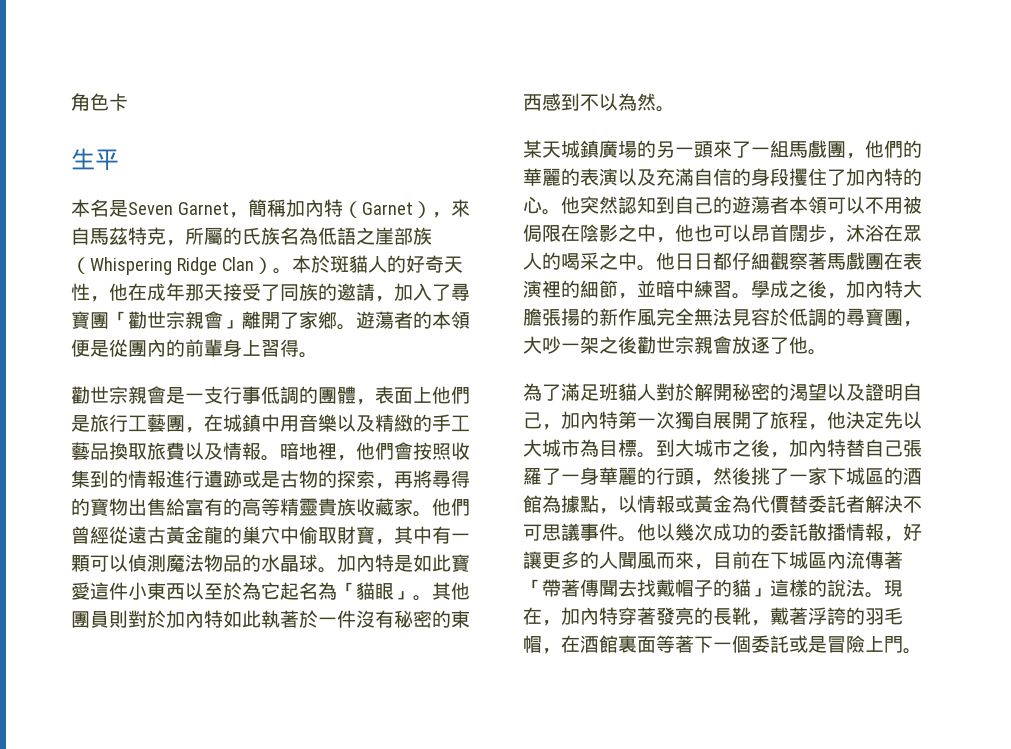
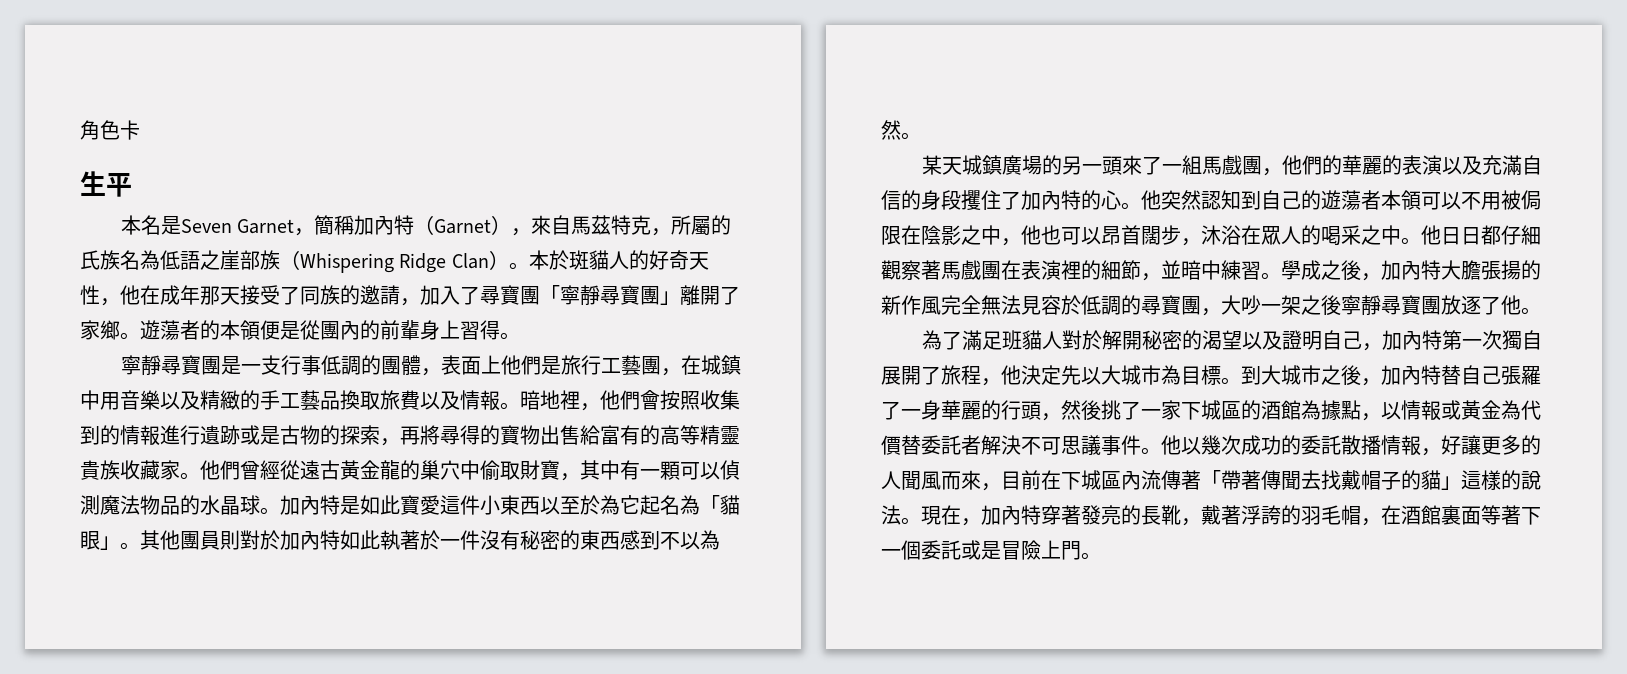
[128,311,223,329] 勸世宗親會 -> [560,285,660,306] 寧靜尋寶團
[71,386,166,404] 勸世宗親會 -> [120,355,221,376] 寧靜尋寶團
[637,336,732,354] 勸世宗親會 -> [1341,295,1441,316] 寧靜尋寶團

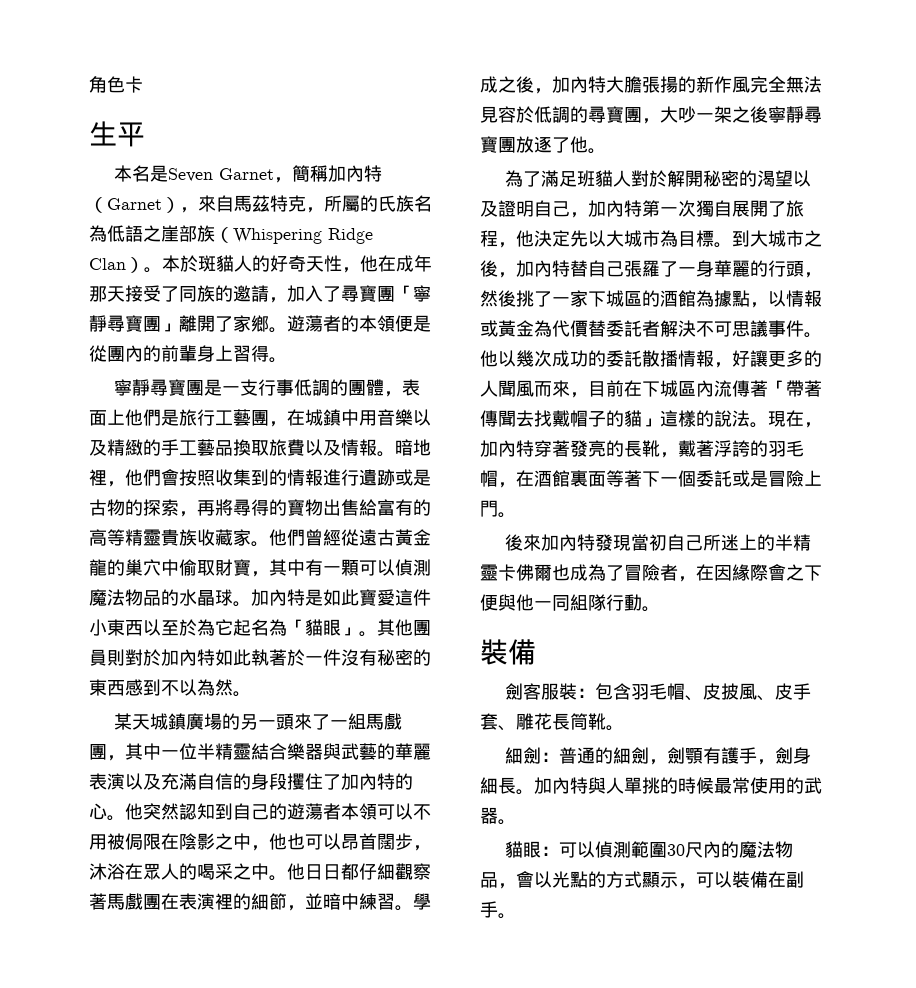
[1281,155,1402,175] 他們的華麗的 -> [125,743,431,760] 其中一位半精靈結合樂器與武藝的華麗
(1101, 556) none -> [504,534,811,551] [480,564,822,582] [480,594,660,612] [480,639,536,665] [504,683,811,701] [480,713,624,731] [504,747,811,765] [480,777,822,795] [480,807,516,825] [504,841,793,858] [480,871,804,889] [480,901,516,919] // 後來加內特發現當初自己所迷上的半精靈卡佛爾也成為了冒險者，在因緣際會之下便與他一同組隊行動。 // 裝備 // 劍客服裝：包含羽毛帽、皮披風、皮手套、雕花長筒靴。 // 細劍：普通的細劍，劍顎有護手，劍身細長。加內特與人單挑的時候最常使用的武器。 // 貓眼：可以偵測範圍30尺內的魔法物品，會以光點的方式顯示，可以裝備在副手。

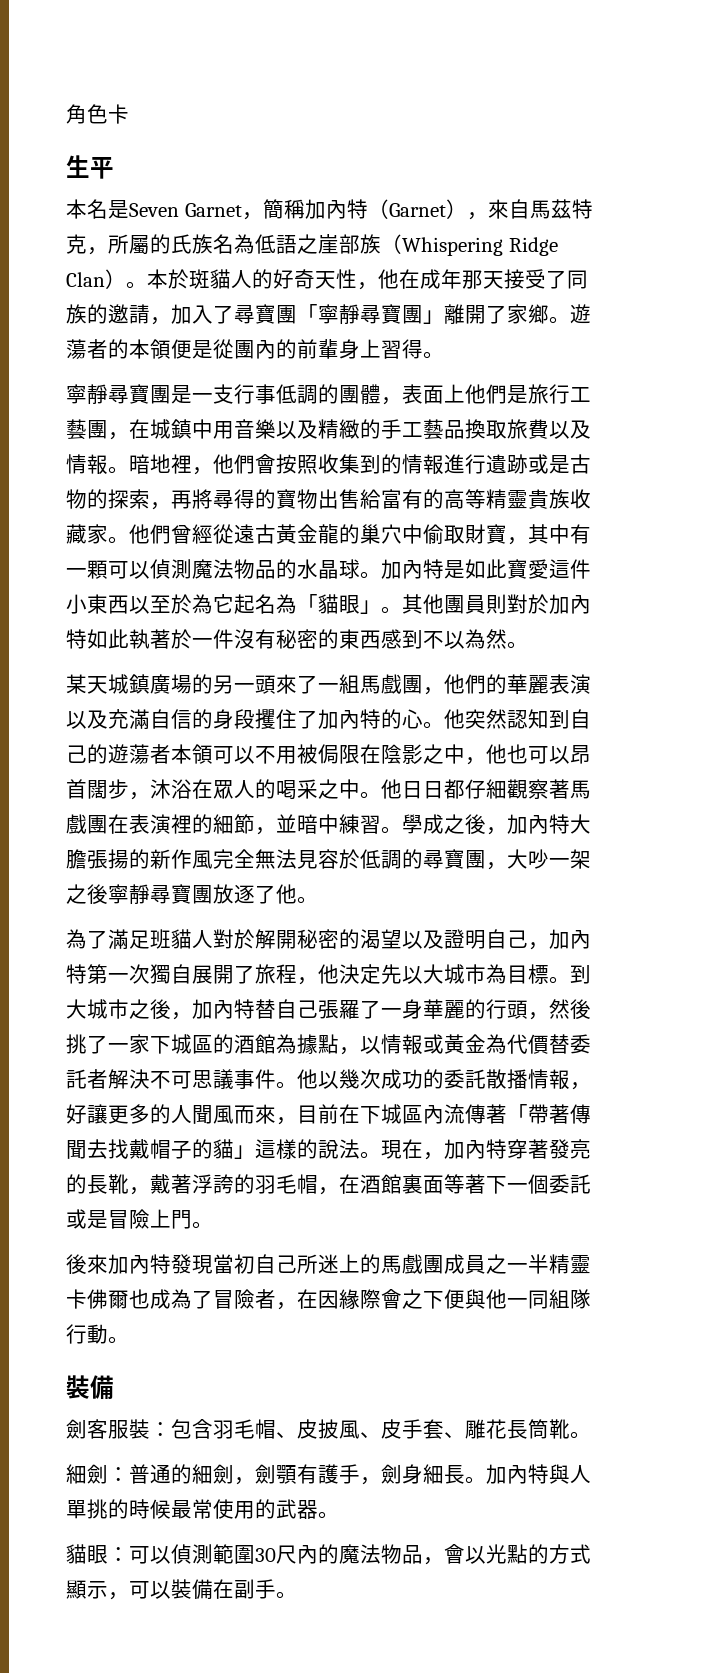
[125,743,377,760] 其中一位半精靈結合樂器與武藝 -> [444,674,486,694] 他們
(775, 542) none -> [381,1254,528,1274] 馬戲團成員之一

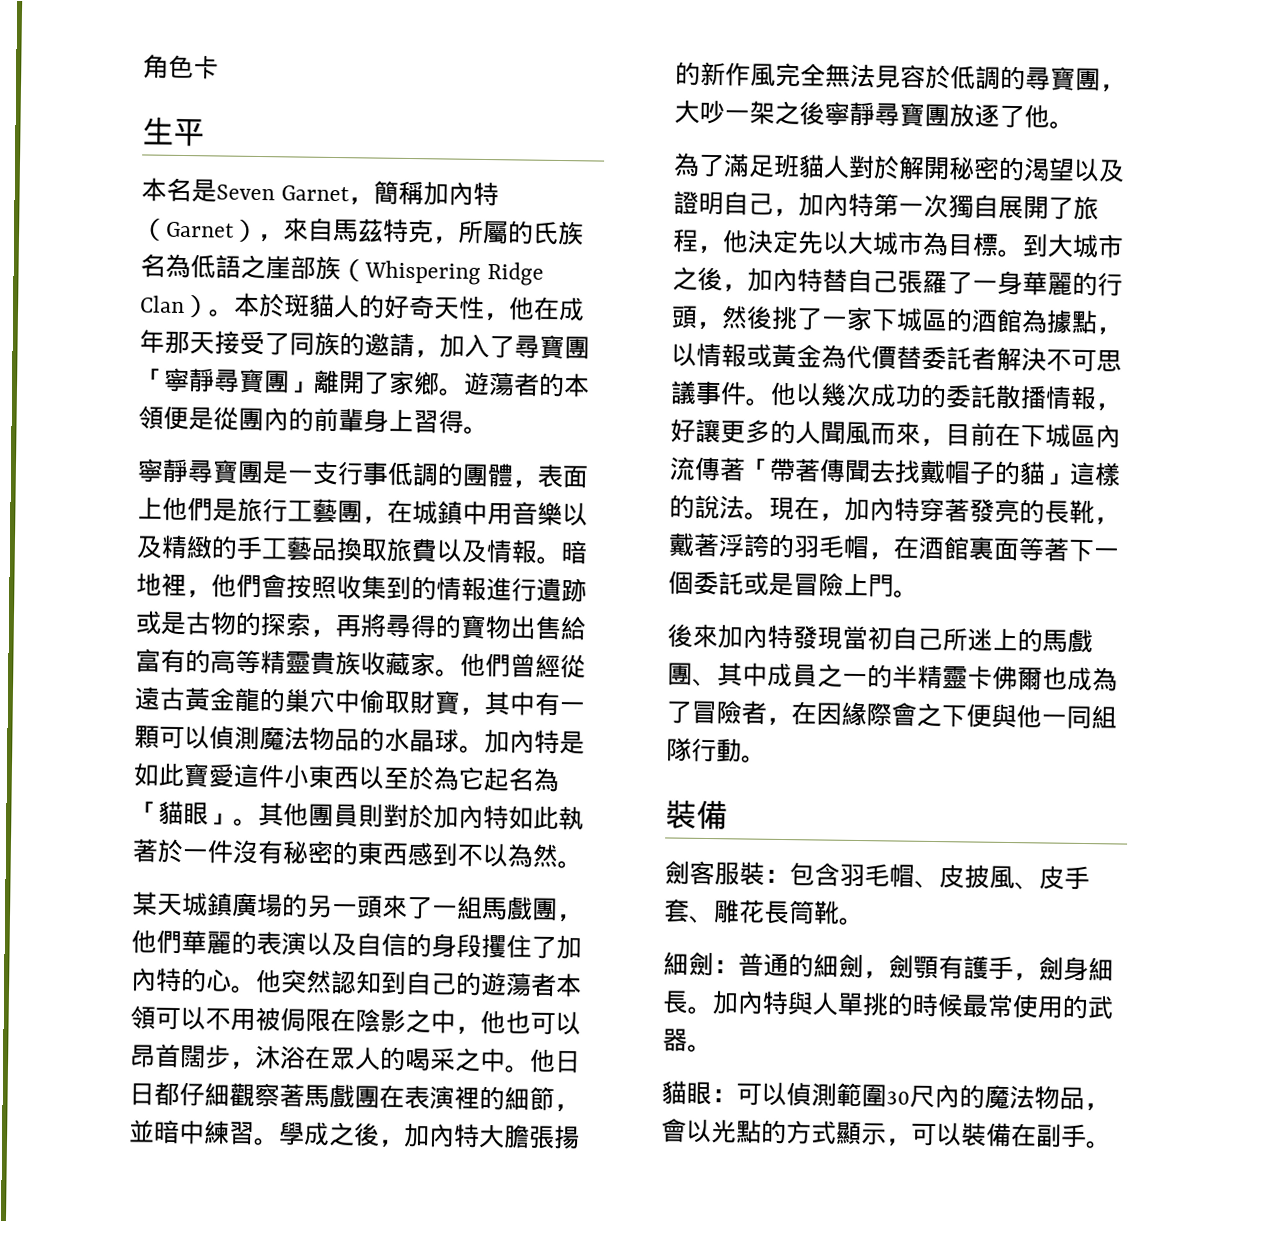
[486,674,549,694] 的華麗 -> [181,930,257,956] 華麗的
[108,709,150,729] 充滿 -> (357, 945) none
(444, 1264) none -> [692,662,768,687] 、其中
(528, 1267) none -> [867,664,893,689] 的

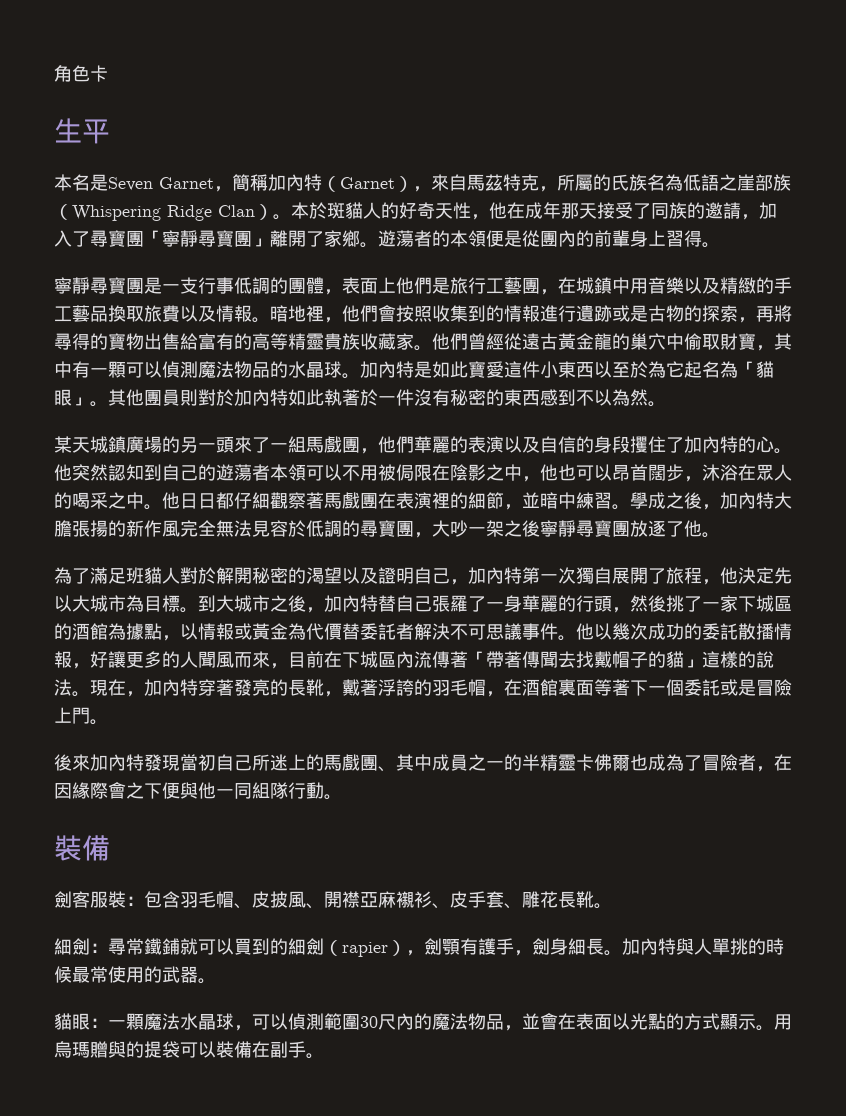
(1040, 886) none -> [324,891,450,909] 開襟亞麻襯衫、
[788,900,815,925] 筒 -> (576, 899) none
[738,952,864,979] 普通的細劍 -> [108,938,406,957] 尋常鐵鋪就可以買到的細劍（rapier）
(737, 1096) none -> [108,1013,252,1031] 一顆魔法水晶球，
[661,1118,687,1143] 會 -> [522,1013,612,1030] 並會在表面
[886,1138,912,1147] ， -> [756,1014,792,1031] [54,1041,180,1058] 。用烏瑪贈與的提袋

